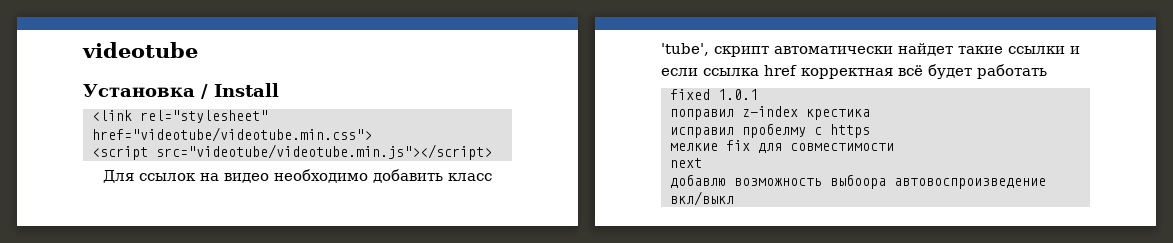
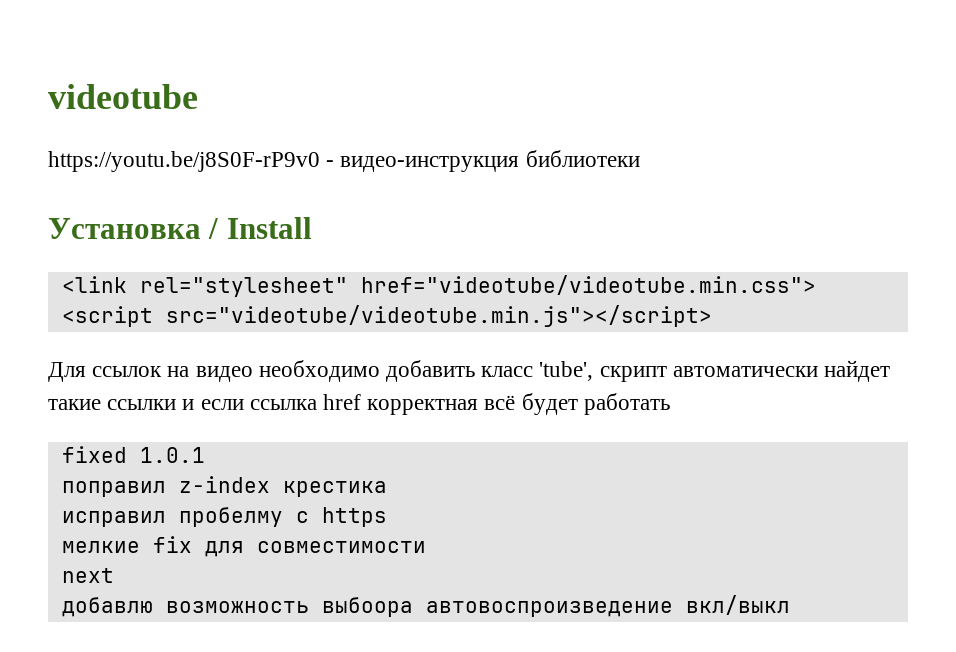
(198, 50) none -> [48,150,640,172] // https://youtu.be/j8S0F-rP9v0 - видео-инструкция библиотеки

